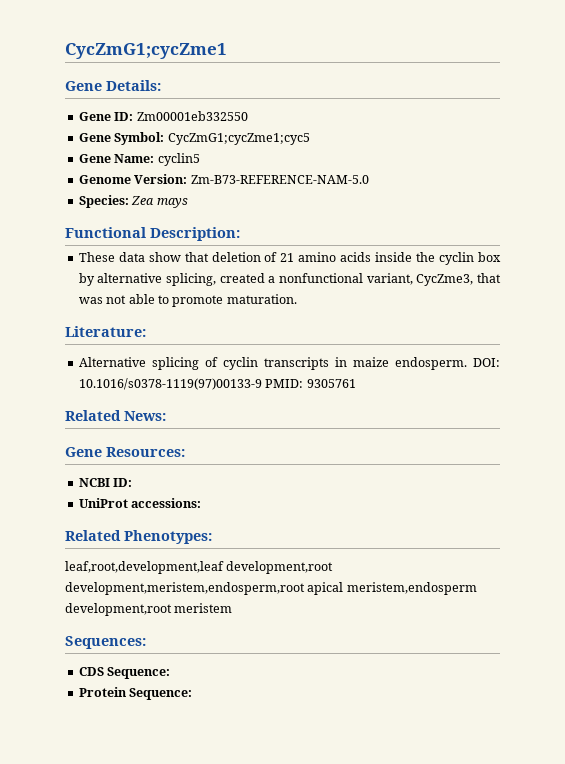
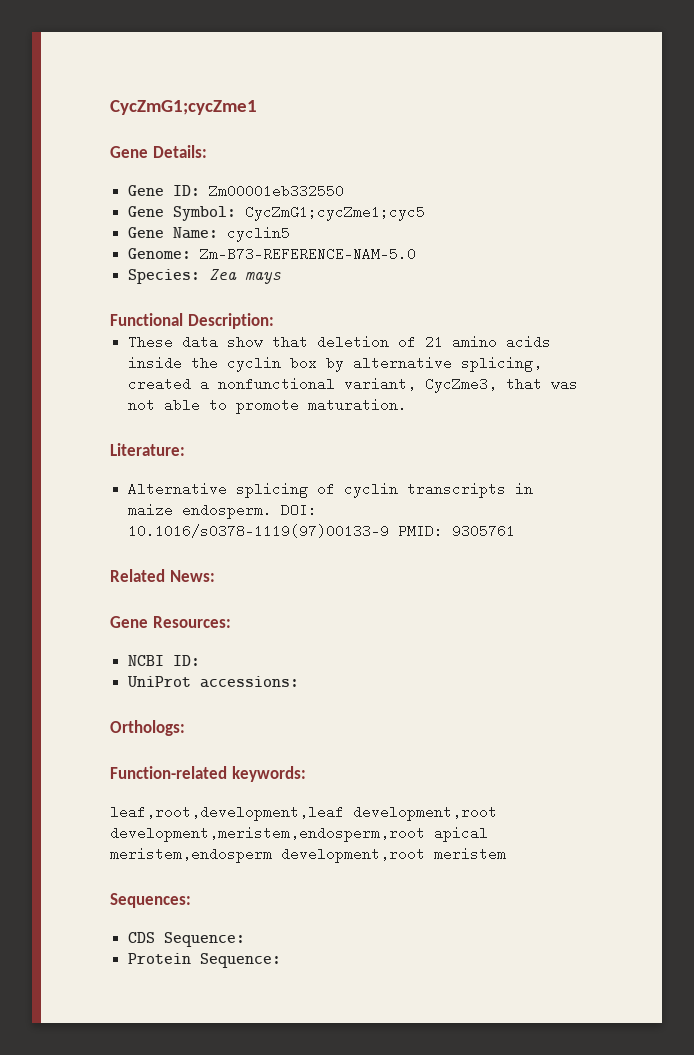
[78,174,188,184] Genome Version: -> [128,248,192,259] Genome:
[65,530,212,544] Related Phenotypes: -> [110,720,185,736] [110,766,306,782] Orthologs: // Function-related keywords:

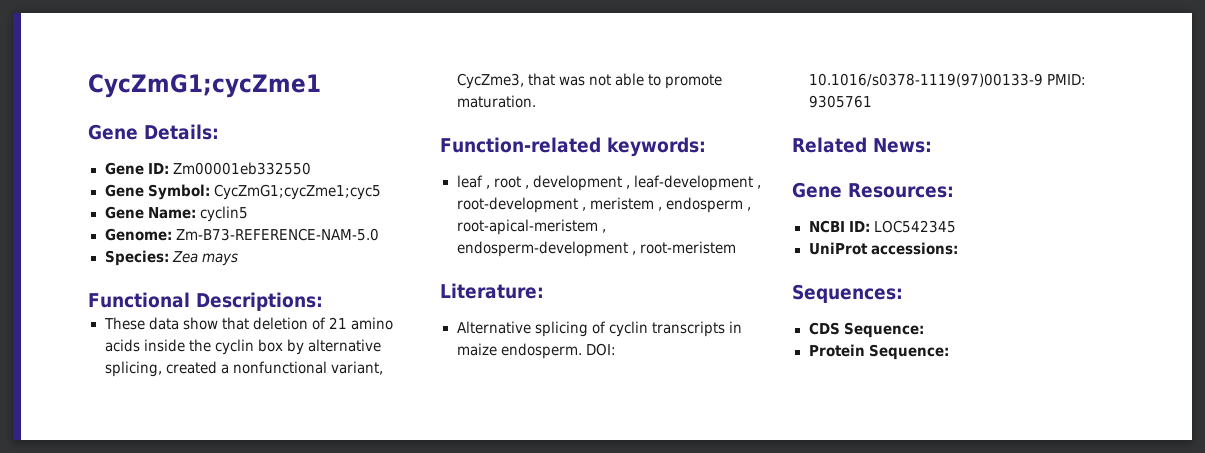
[187,313,274,329] Description: -> [195,292,323,311] Descriptions:
(408, 405) none -> [440,137,706,157] [456,175,761,191] [456,197,751,213] [456,219,606,235] [456,241,736,257] // Function-related keywords: // leaf , root , development , leaf-development , root-development , meristem , endosperm , root-apical-meristem , endosperm-development , root-meristem
(201, 660) none -> [873,220,956,233] LOC542345
[110,720,185,736] [110,766,306,782] [110,805,497,821] [110,826,488,842] [110,847,506,863] // Orthologs: // Function-related keywords: // leaf,root,development,leaf development,root development,meristem,endosperm,root apical meristem,endosperm development,root meristem -> (958, 248) none

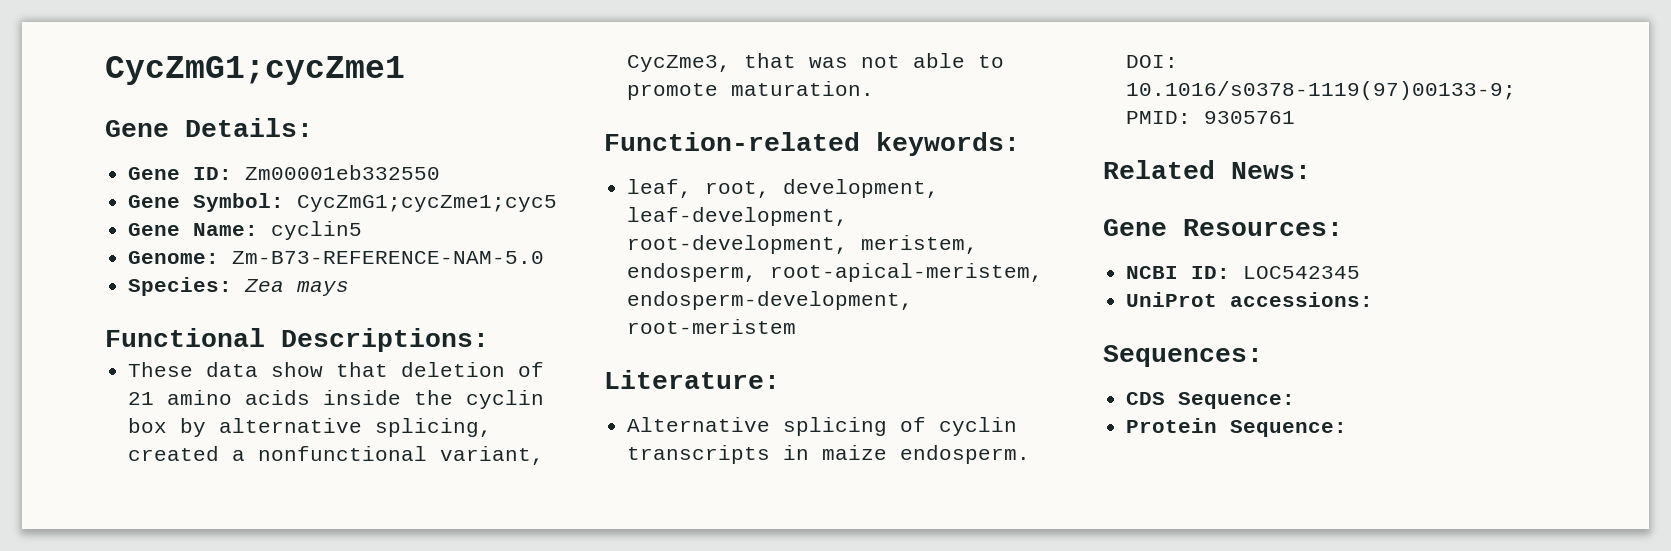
[456,175,761,191] [456,197,751,213] [456,219,606,235] [456,241,636,257] leaf , root , development , leaf-development , root-development , meristem , endosperm , root-apical-meristem , endosperm-development , -> [627,179,940,198] [627,207,849,226] [627,235,979,254] [627,263,1044,282] [627,291,914,310] leaf, root, development, leaf-development, root-development, meristem, endosperm, root-apical-meristem, endosperm-development,
[808,73,1043,87] 10.1016/s0378-1119(97)00133-9 -> [1126,81,1517,100] 10.1016/s0378-1119(97)00133-9;

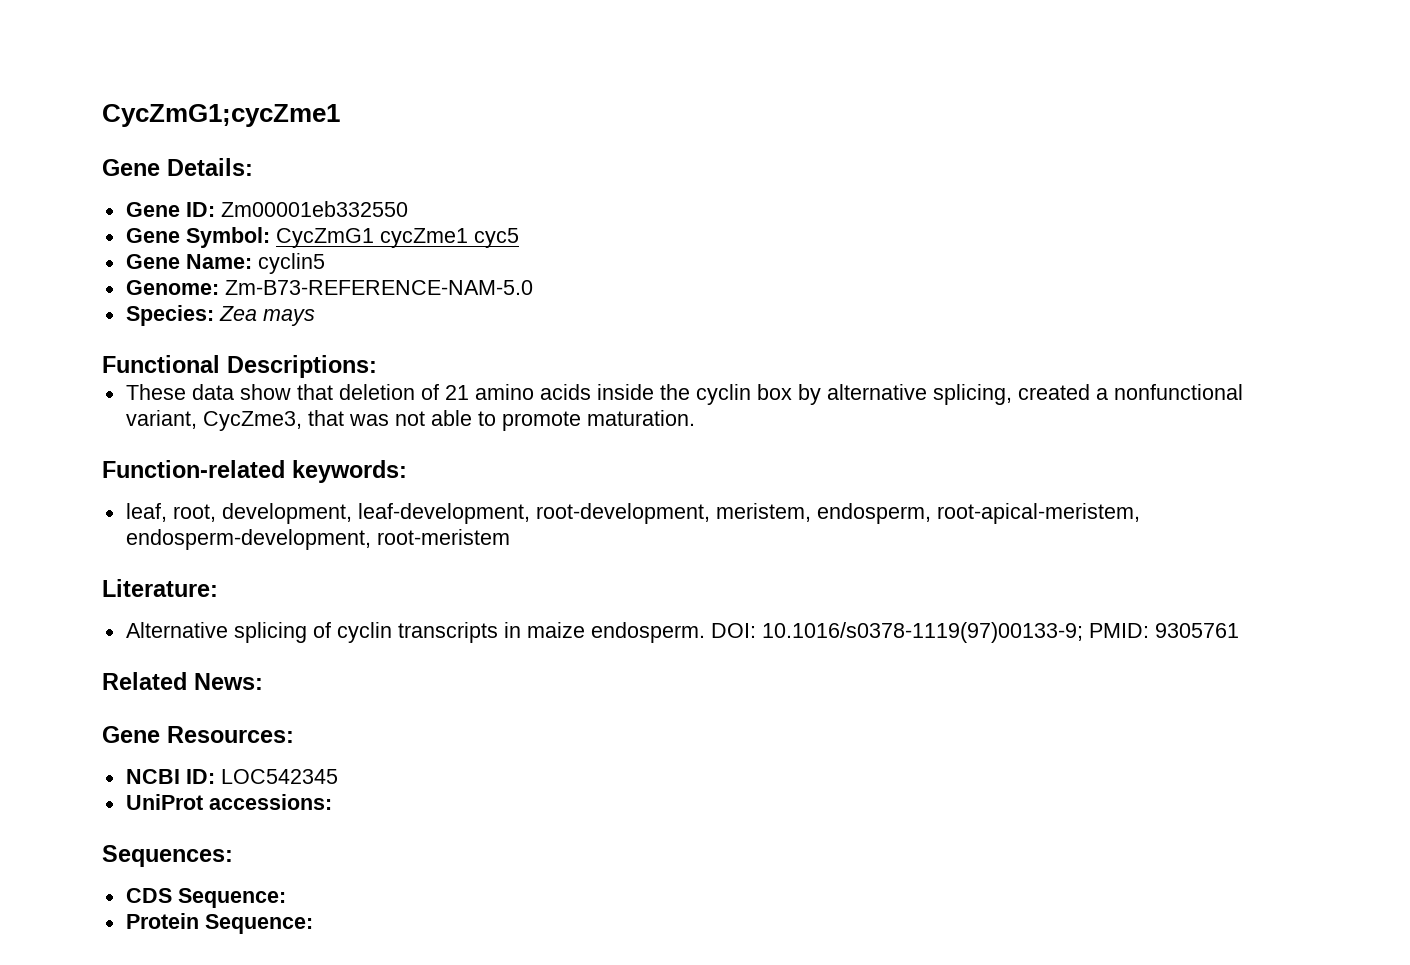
[297,195,558,212] CycZmG1;cycZme1;cyc5 -> [275,228,519,248] CycZmG1 cycZme1 cyc5

